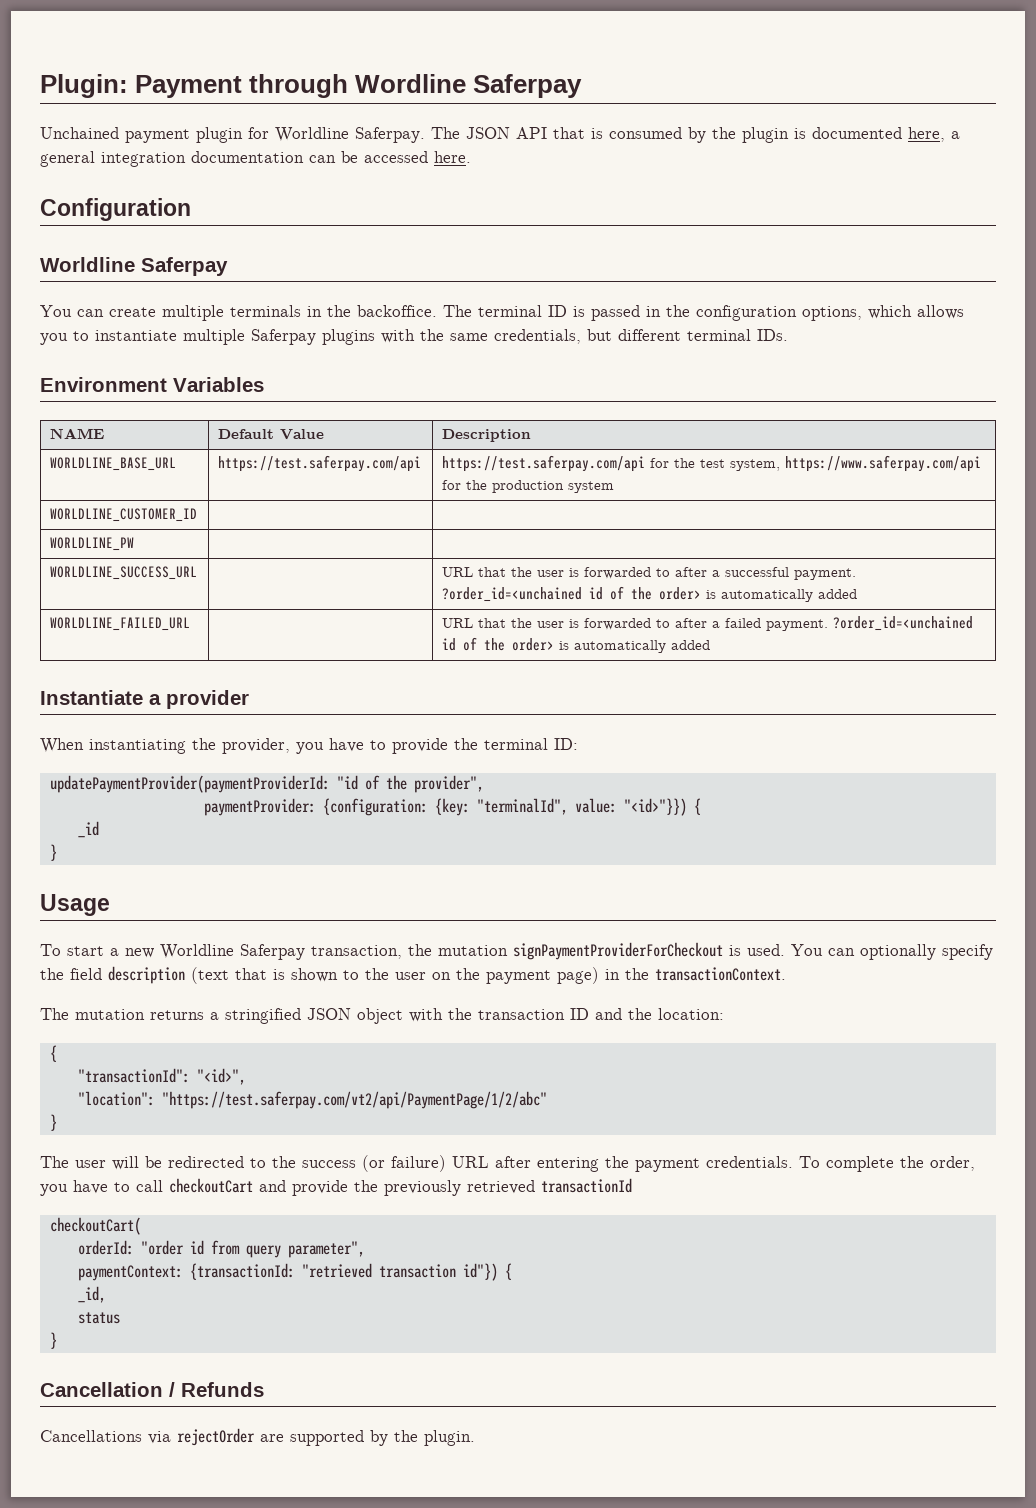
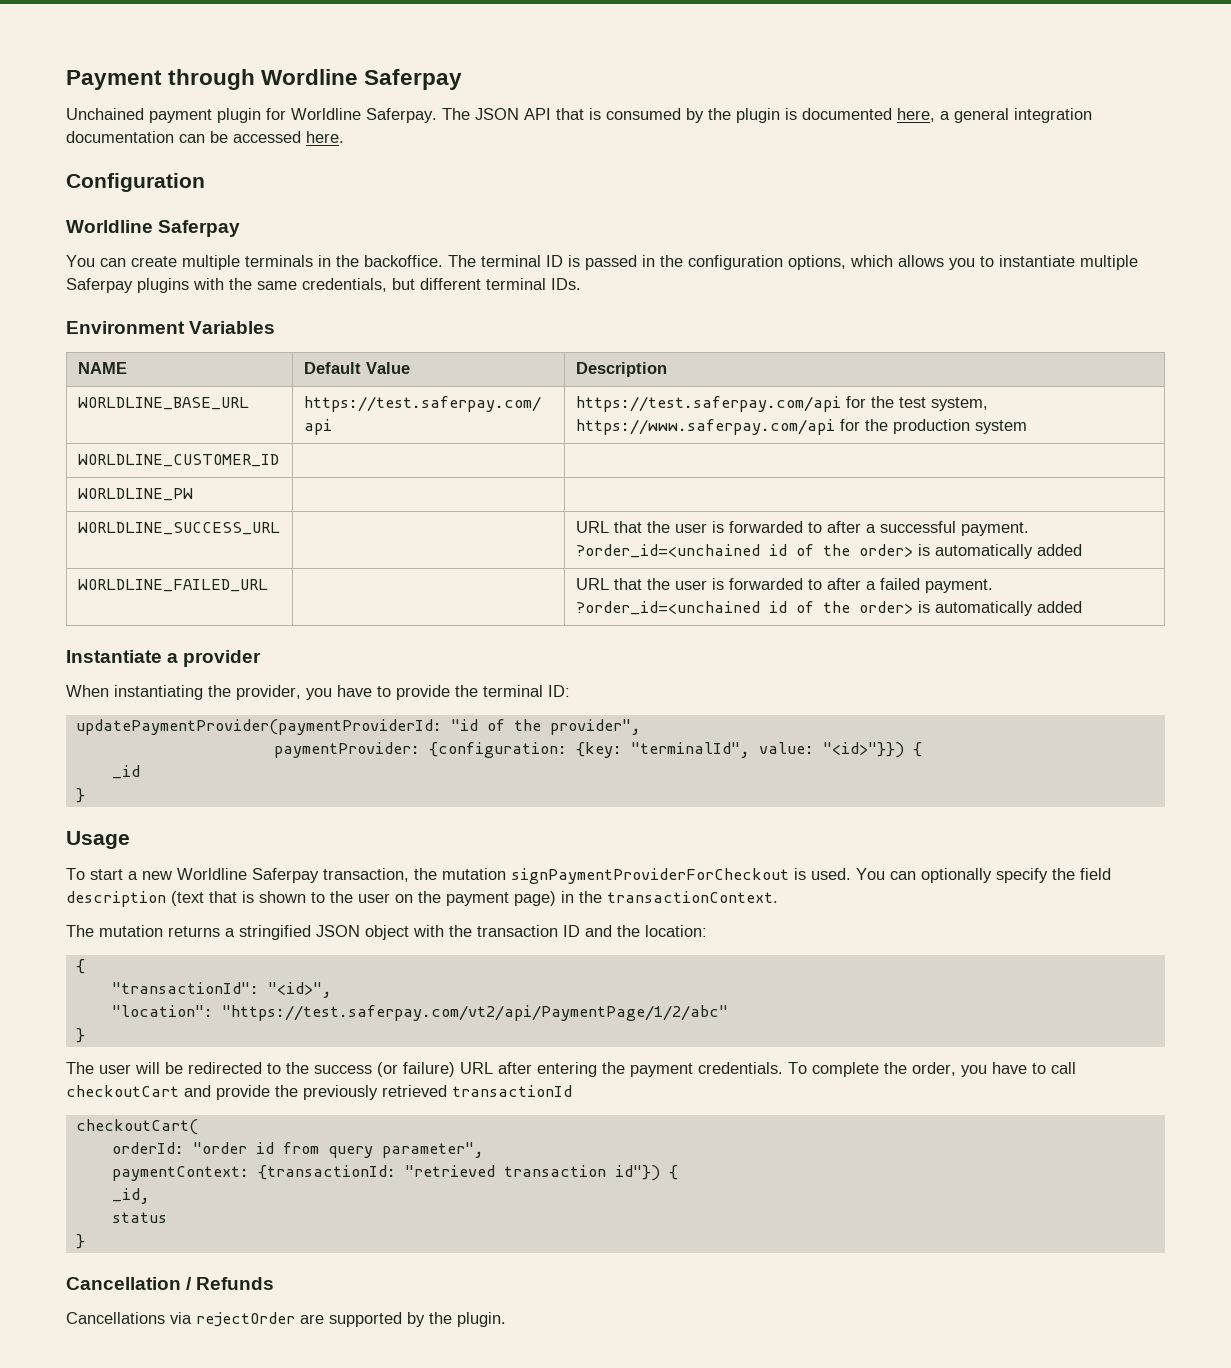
[40,74,128,98] Plugin: -> (66, 80) none

